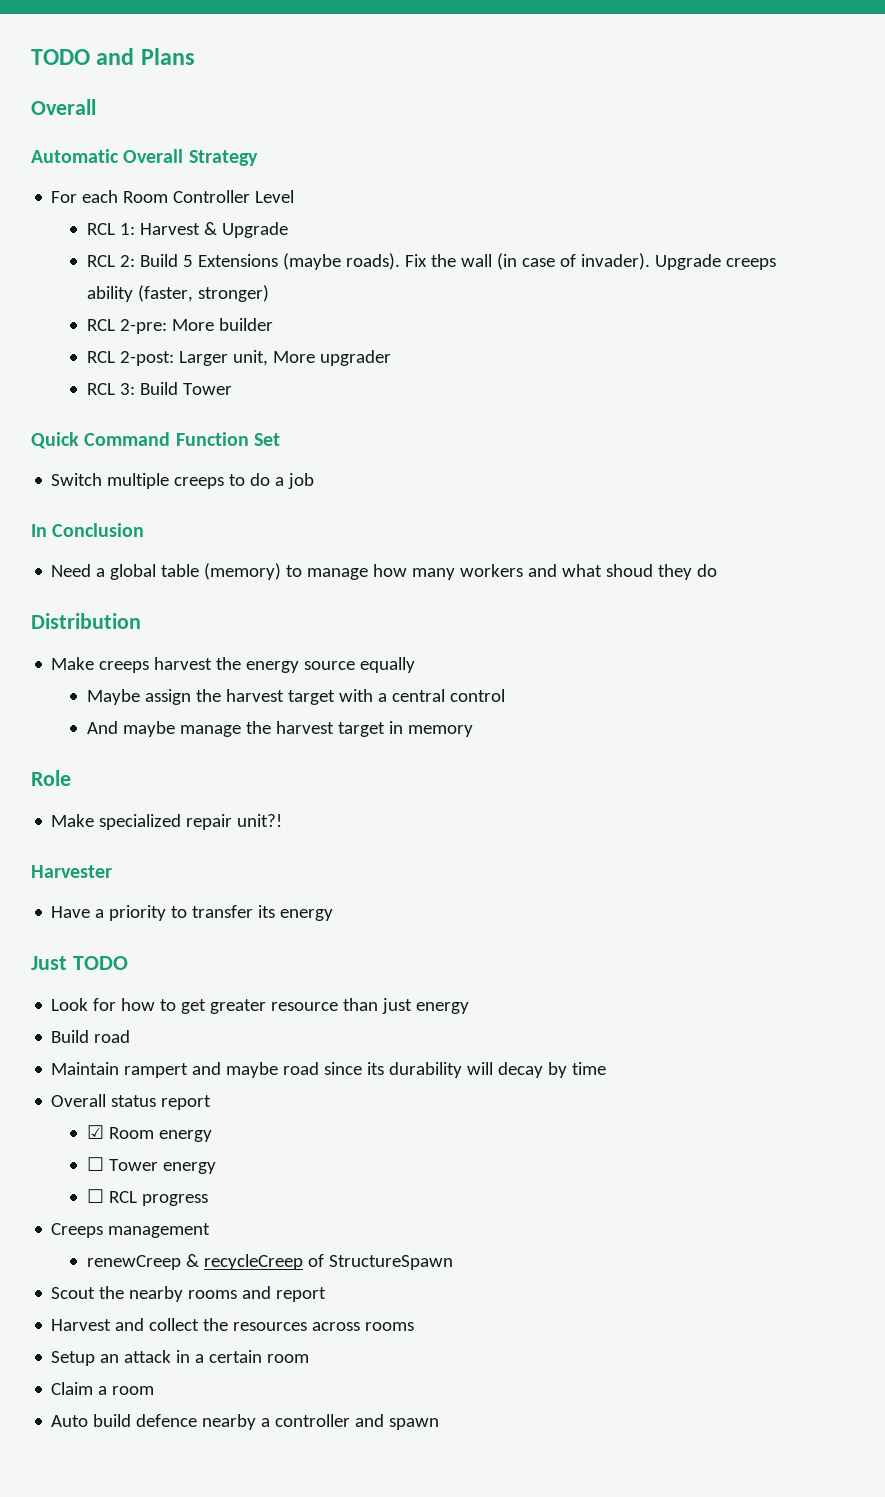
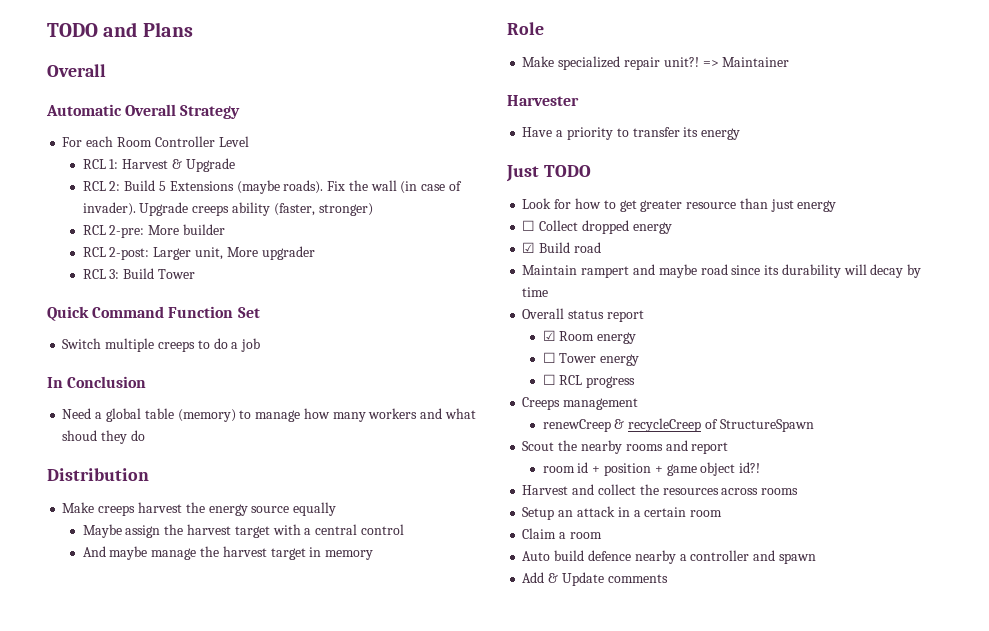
(283, 820) none -> [702,57,790,67] => Maintainer
(470, 1008) none -> [522,220,672,234] [522,242,536,253] ☐ Collect dropped energy // ☑
(327, 1294) none -> [542,462,761,476] // room id + position + game object id?!
(440, 1424) none -> [522,572,668,586] // Add & Update comments

